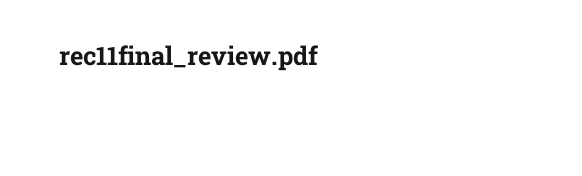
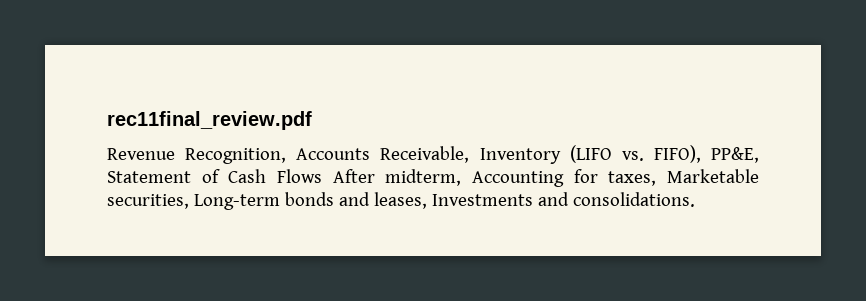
(319, 58) none -> [107,145,759,164] [107,169,759,187] [107,192,695,210] // Revenue Recognition, Accounts Receivable, Inventory (LIFO vs. FIFO), PP&E, Statement of Cash Flows After midterm, Accounting for taxes, Marketable securities, Long-term bonds and leases, Investments and consolidations.

